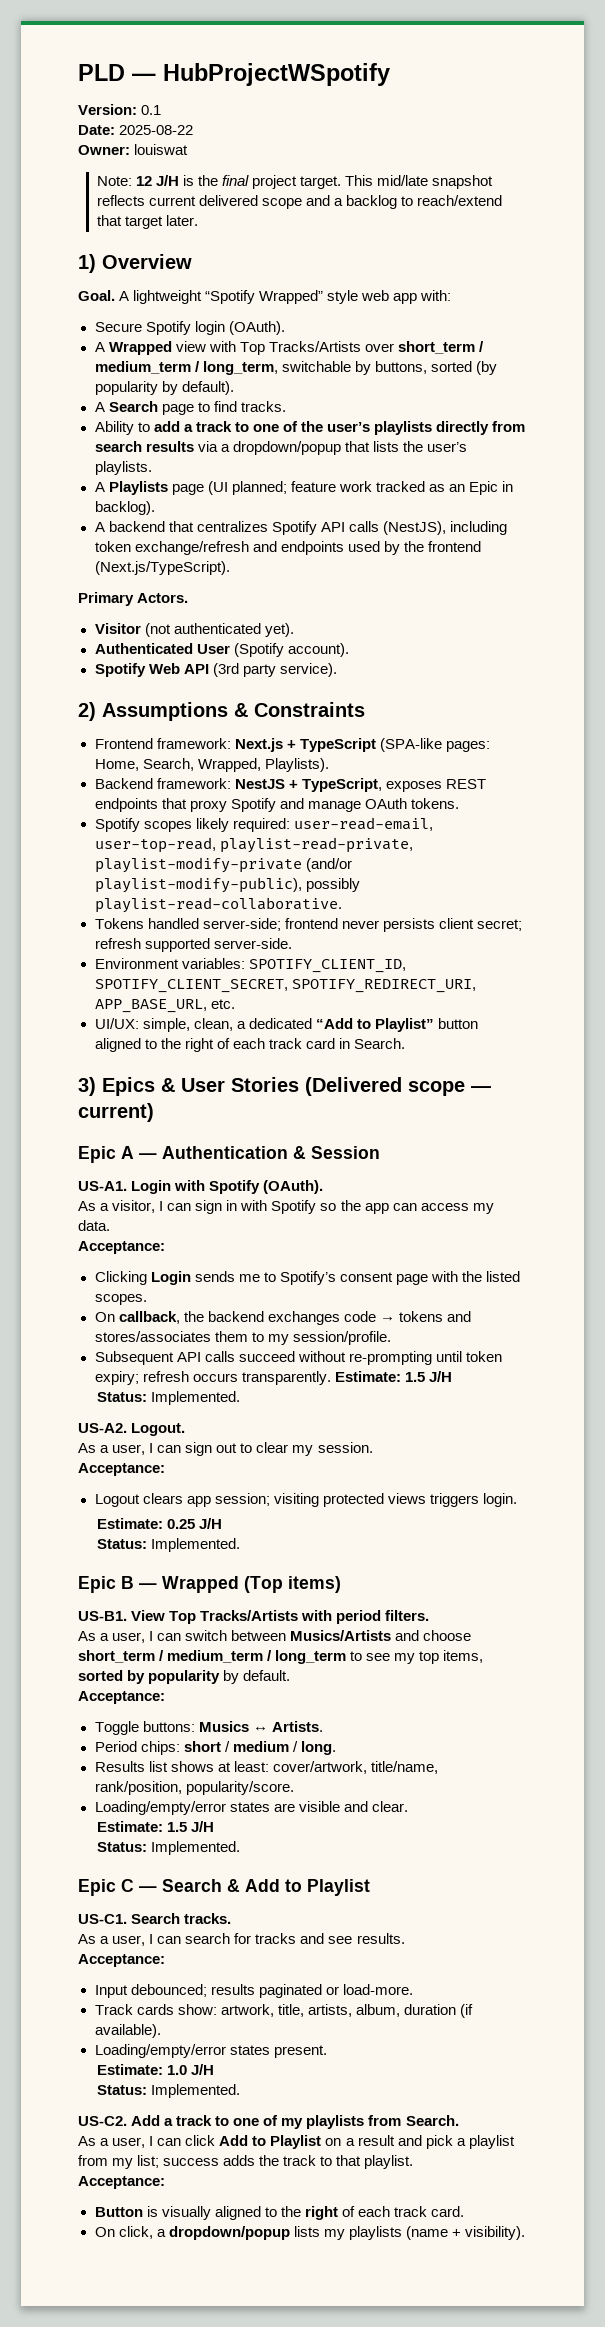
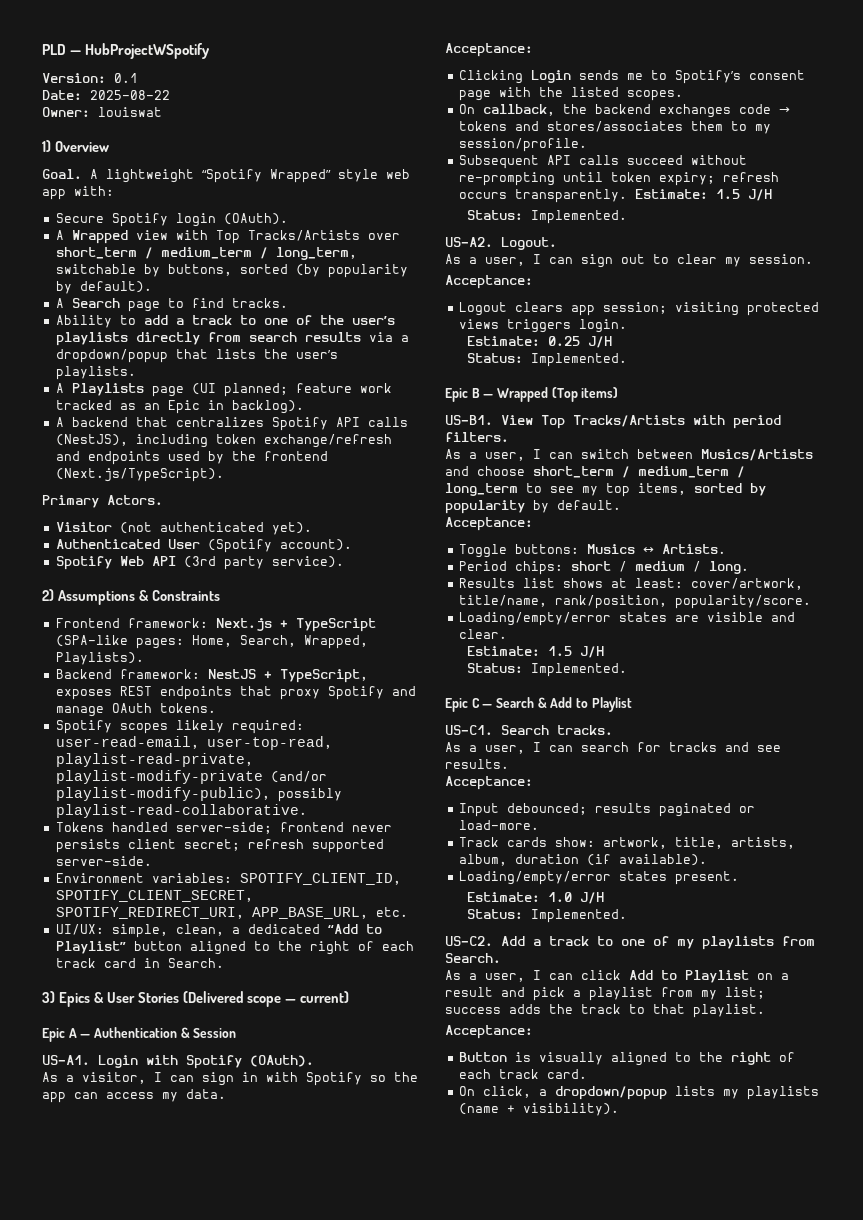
[96,175,494,189] [96,195,503,209] [96,215,199,229] // Note: 12 J/H is the final project target. This mid/late snapshot reflects current delivered scope and a backlog to reach/extend that target later. -> (162, 112) none

